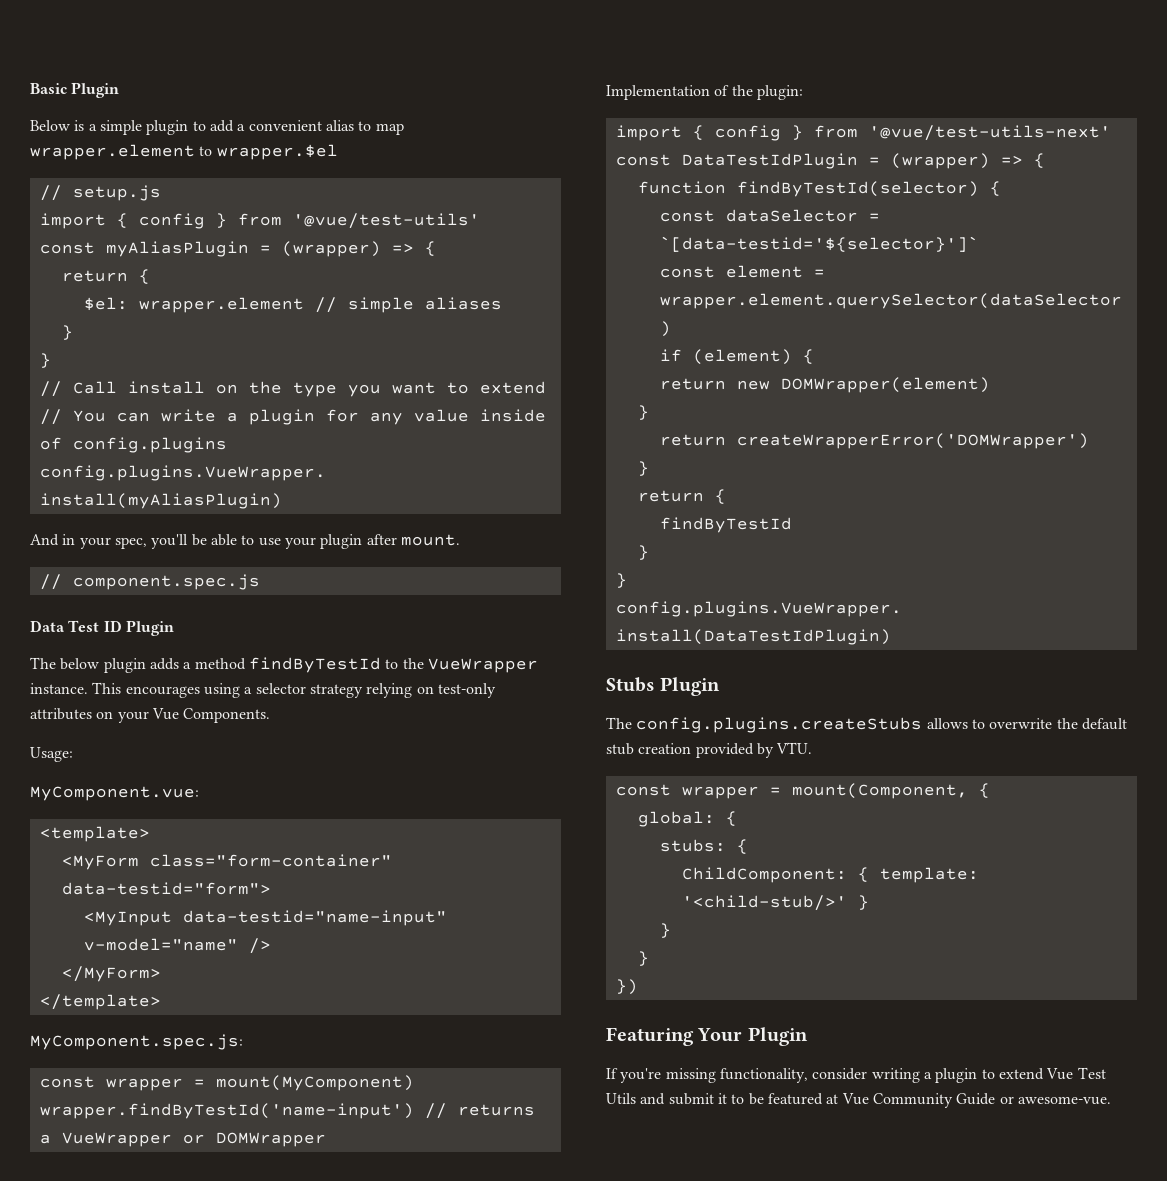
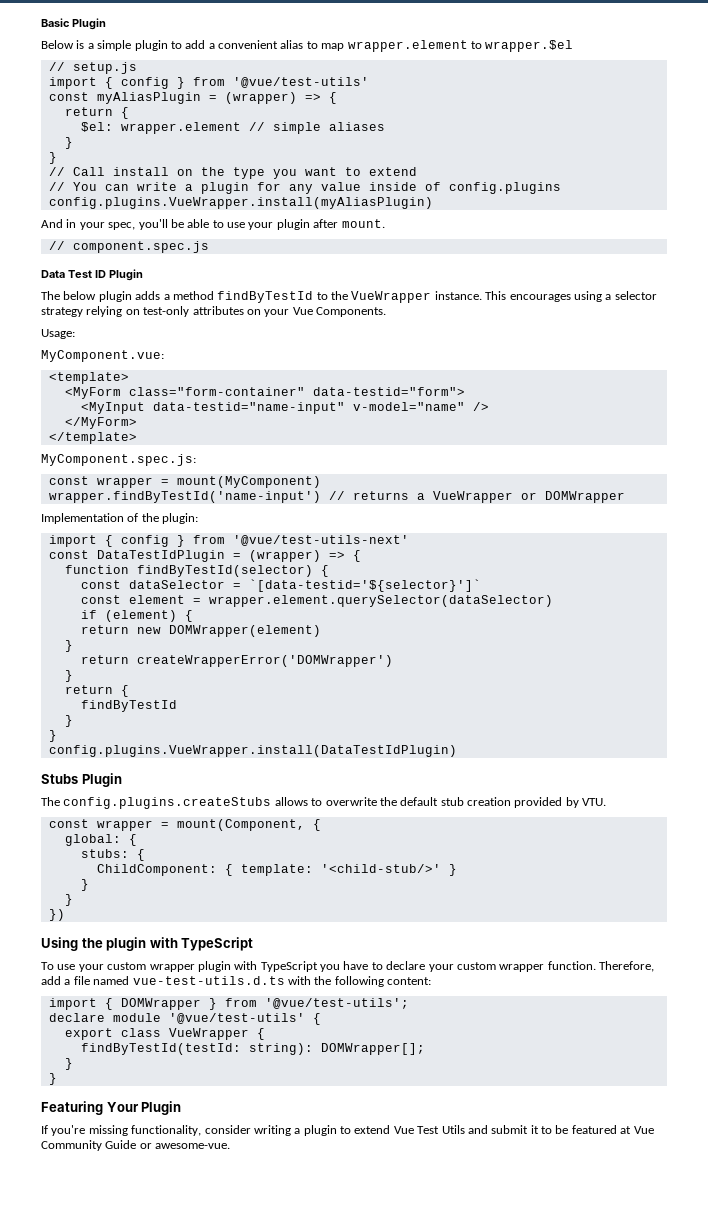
(638, 987) none -> [41,937,254,951] [41,961,654,972] [41,976,431,987] [48,998,409,1010] [48,1013,321,1025] [64,1028,265,1040] [80,1043,425,1055] [64,1058,73,1070] [48,1073,57,1085] // Using the plugin with TypeScript // To use your custom wrapper plugin with TypeScript you have to declare your custom wrapper function. Therefore, add a file named vue-test-utils.d.ts with the following content: // import { DOMWrapper } from '@vue/test-utils'; // declare module '@vue/test-utils' { // export class VueWrapper { // findByTestId(testId: string): DOMWrapper[]; // } // }

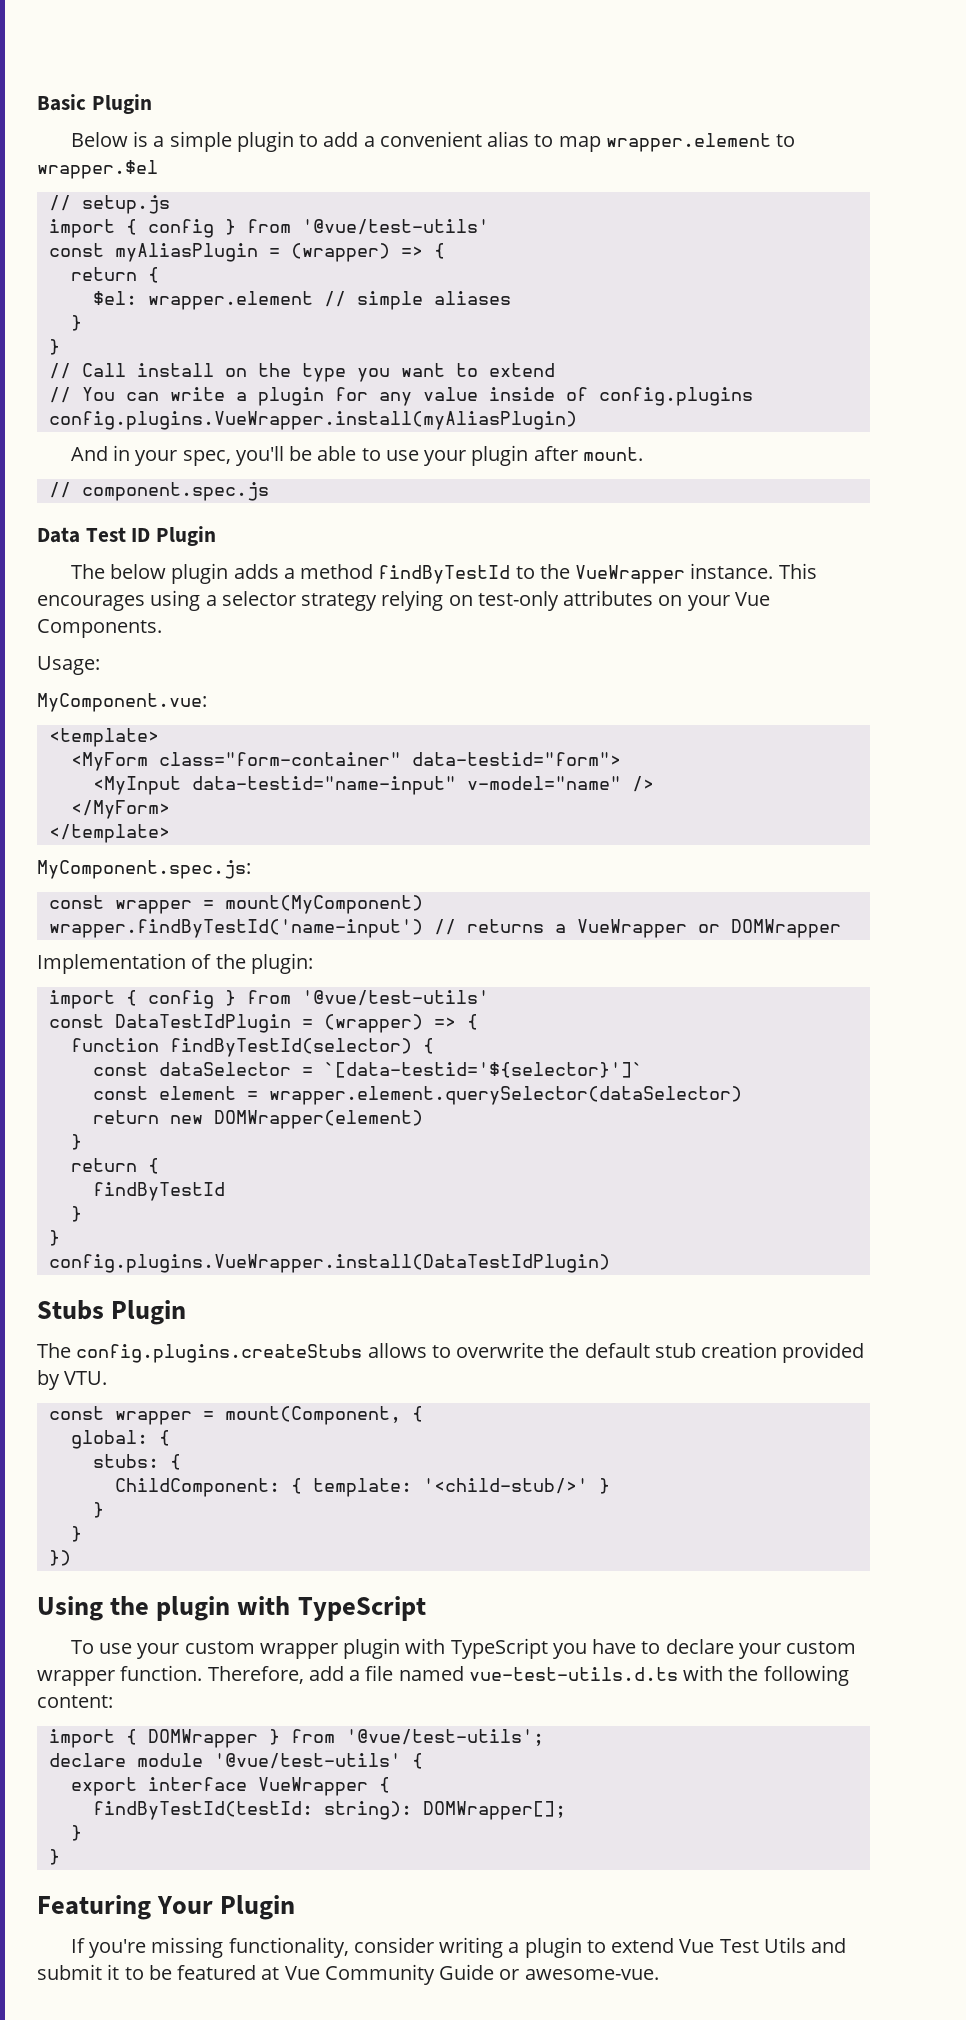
[232,535,409,546] '@vue/test-utils-next' -> [301,990,489,1006] '@vue/test-utils'
[80,610,193,622] // if (element) { -> (742, 1095) none
[80,655,393,667] [64,670,73,682] // return createWrapperError('DOMWrapper') // } -> (82, 1142) none
[120,1028,161,1037] class -> [147,1777,247,1791] interface

